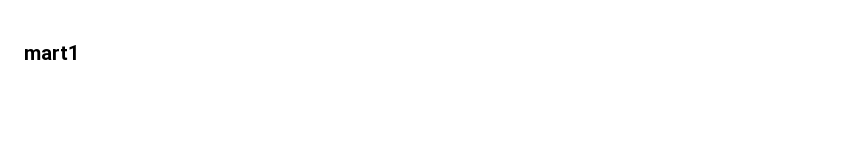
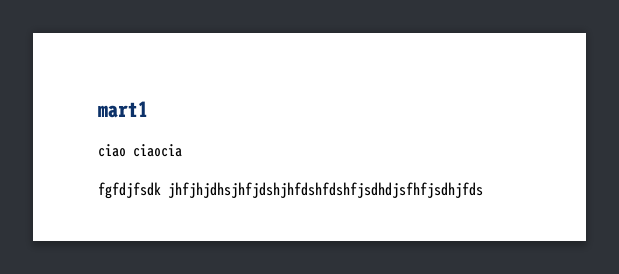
(79, 52) none -> [98,144,182,157] [98,182,483,199] // ciao ciaocia // fgfdjfsdk jhfjhjdhsjhfjdshjhfdshfdshfjsdhdjsfhfjsdhjfds

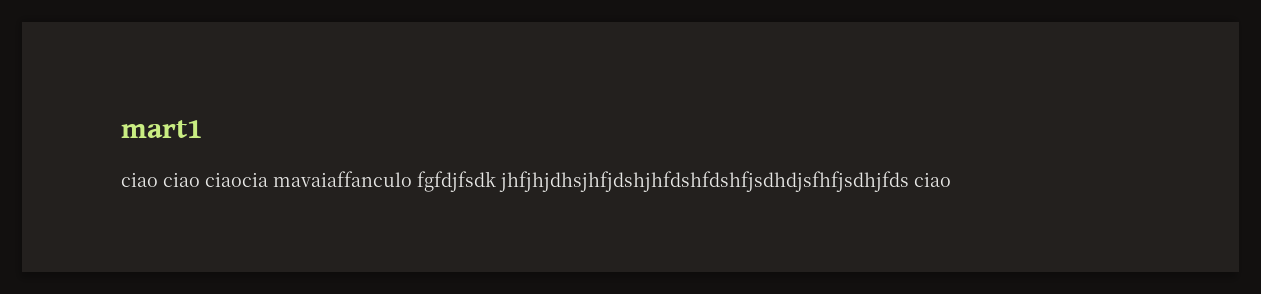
(126, 150) none -> [163,172,200,187] ciao
(182, 150) // -> [273,171,412,187] mavaiaffanculo
(483, 190) none -> [914,172,951,187] ciao

